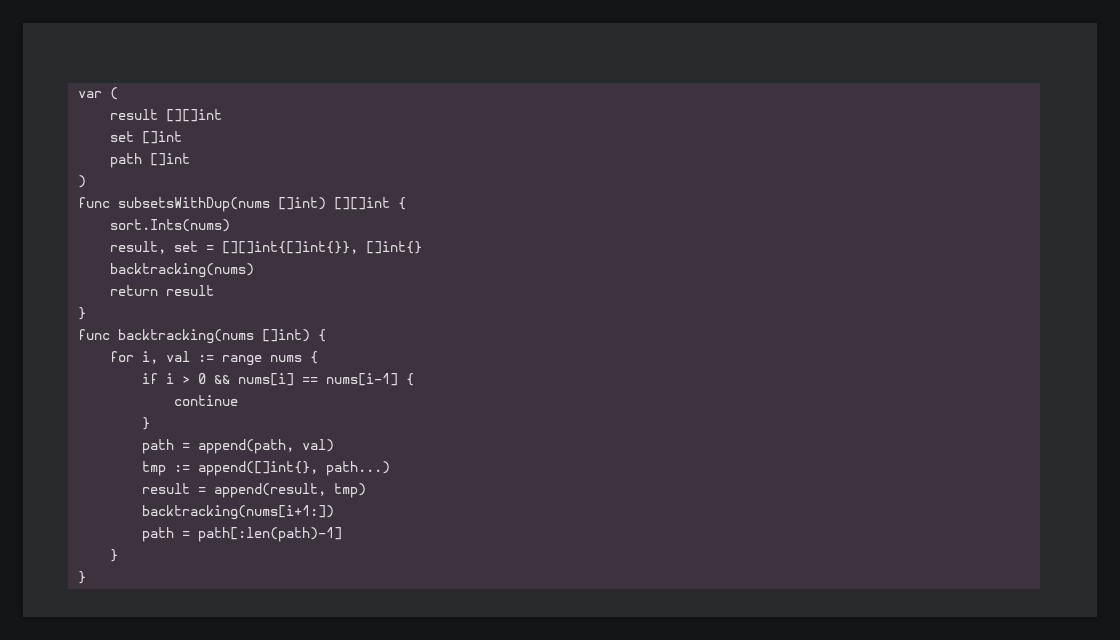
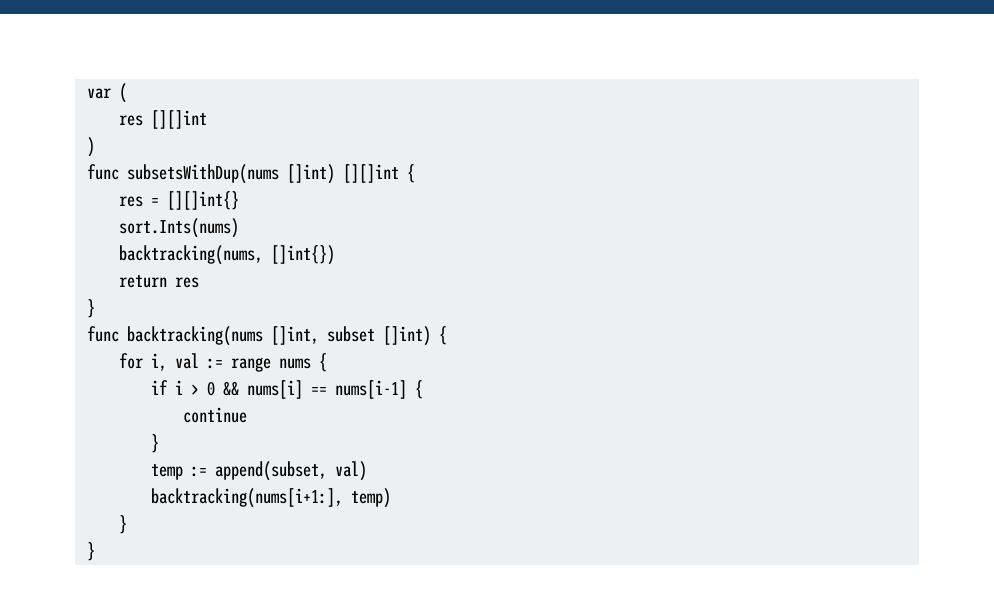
[109,109,222,122] [109,131,182,144] [109,153,190,168] result [][]int // set []int // path []int -> [118,110,207,129] res [][]int
[109,219,230,232] [109,241,422,254] [109,263,254,278] sort.Ints(nums) // result, set = [][]int{[]int{}}, []int{} // backtracking(nums) -> [118,191,239,210] [118,218,239,238] [118,245,335,265] res = [][]int{} // sort.Ints(nums) // backtracking(nums, []int{})
[165,285,214,296] result -> [174,277,199,288] res
(254, 336) none -> [270,326,375,345] []int, subset
[141,439,334,454] [141,461,390,476] [141,483,366,498] [141,505,334,520] [141,527,342,542] path = append(path, val) // tmp := append([]int{}, path...) // result = append(result, tmp) // backtracking(nums[i+1:]) // path = path[:len(path)-1] -> [150,461,367,481] [150,488,391,508] temp := append(subset, val) // backtracking(nums[i+1:], temp)

